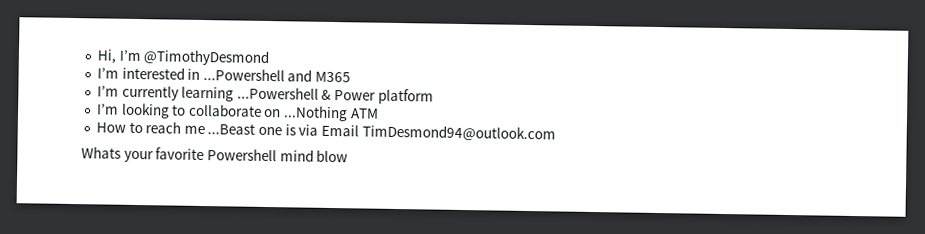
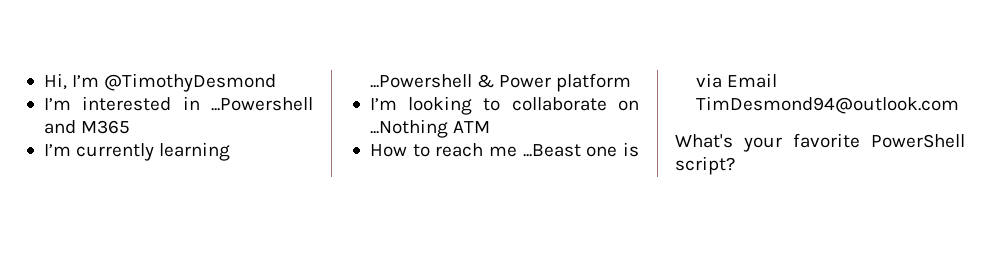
[81,146,121,159] Whats -> [675,134,733,148] What's
[206,148,349,163] Powershell mind blow -> [871,134,965,148] [675,156,735,175] PowerShell script?

